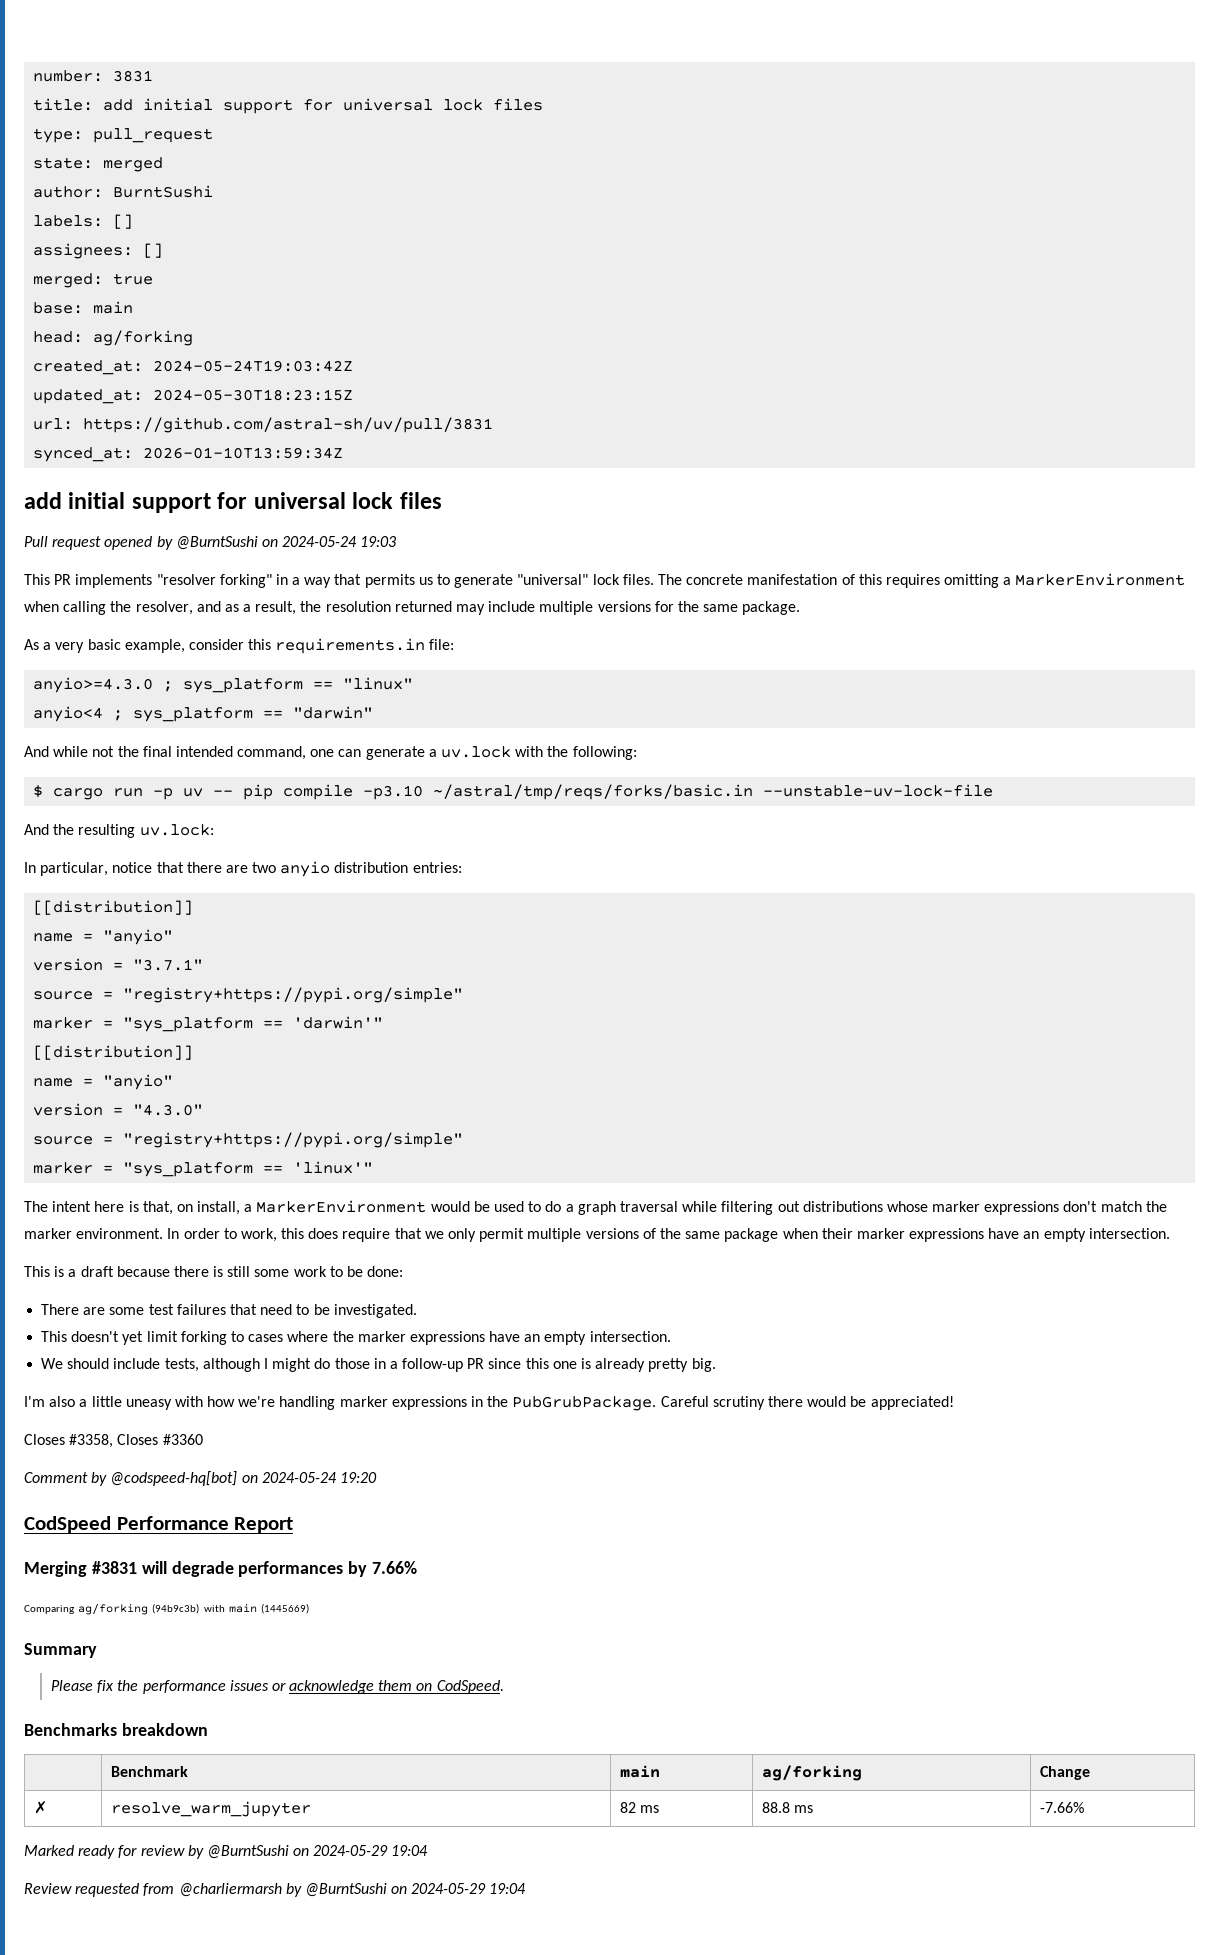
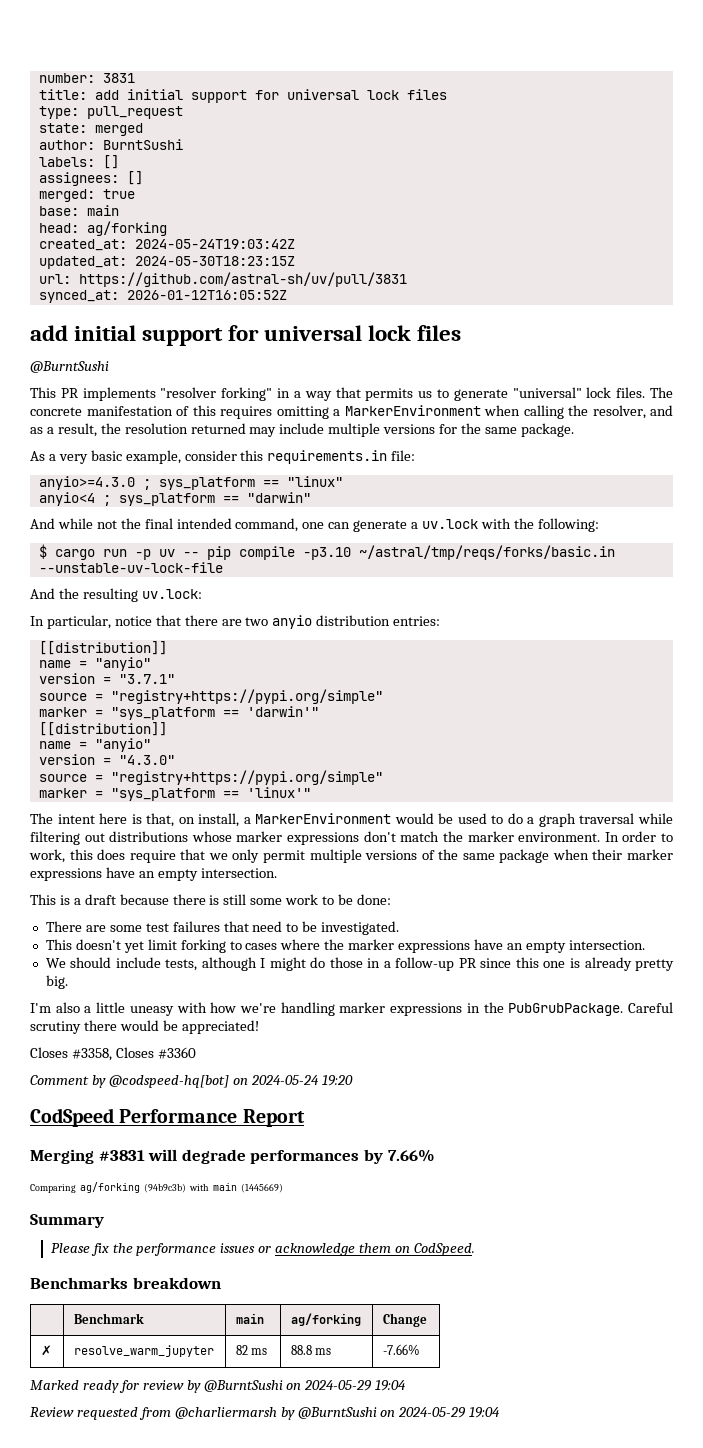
[143,447,344,459] [24,492,442,513] [24,536,397,550] 2026-01-10T13:59:34Z // add initial support for universal lock files // Pull request opened by @BurntSushi on 2024-05-24 19:03 -> [126,290,287,300] [30,325,462,346] [30,361,109,373] 2026-01-12T16:05:52Z // add initial support for universal lock files // @BurntSushi

